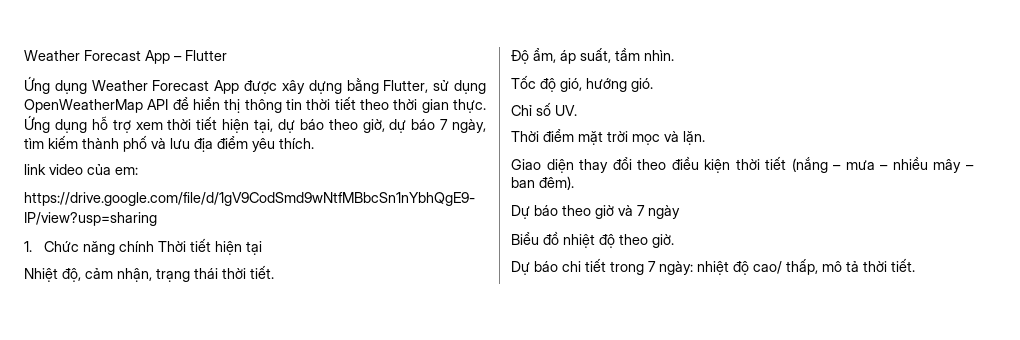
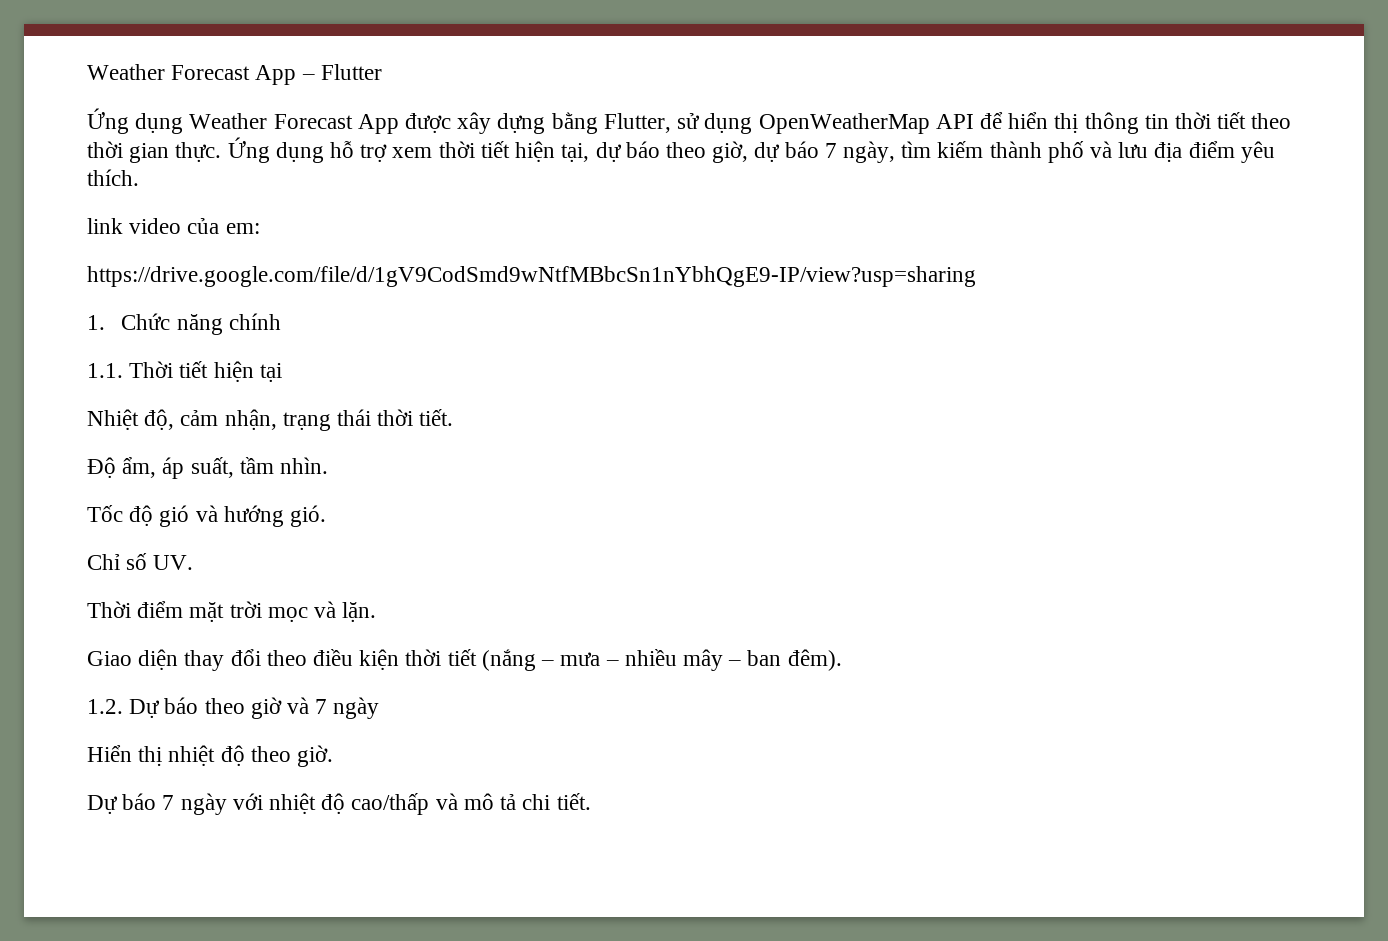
(155, 246) none -> [87,363,123,378] // 1.1.
[560,78,582,92] gió, -> [159,505,218,527] gió và
(574, 183) none -> [87,699,123,714] 1.2.
[511,231,559,245] Biểu đồ -> [87,745,163,766] Hiển thị
[562,258,818,275] chi tiết trong 7 ngày: nhiệt độ cao/ thấp, -> [162,793,458,815] 7 ngày với nhiệt độ cao/thấp và
[863,261,887,272] thời -> [522,794,551,810] chi

